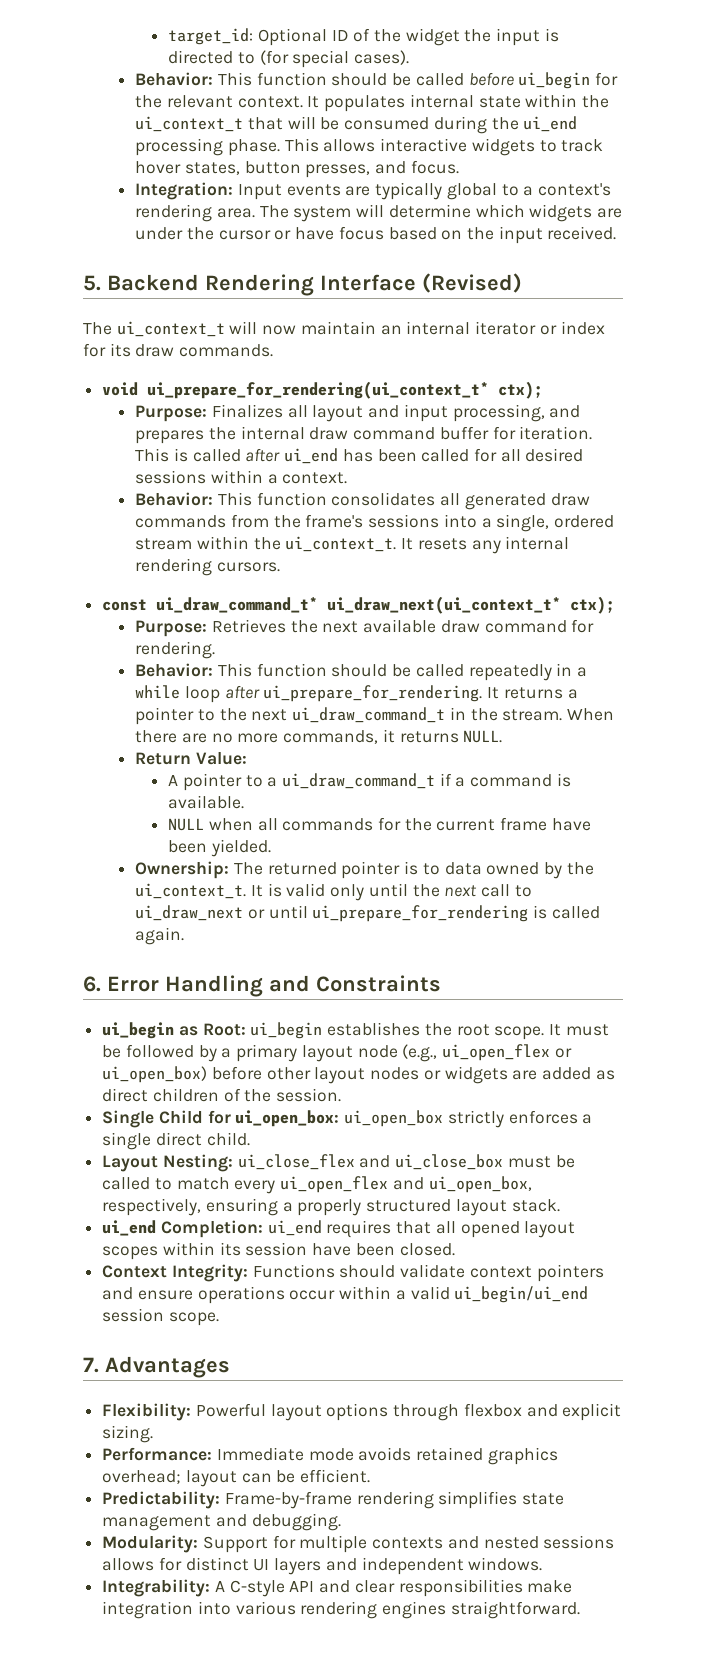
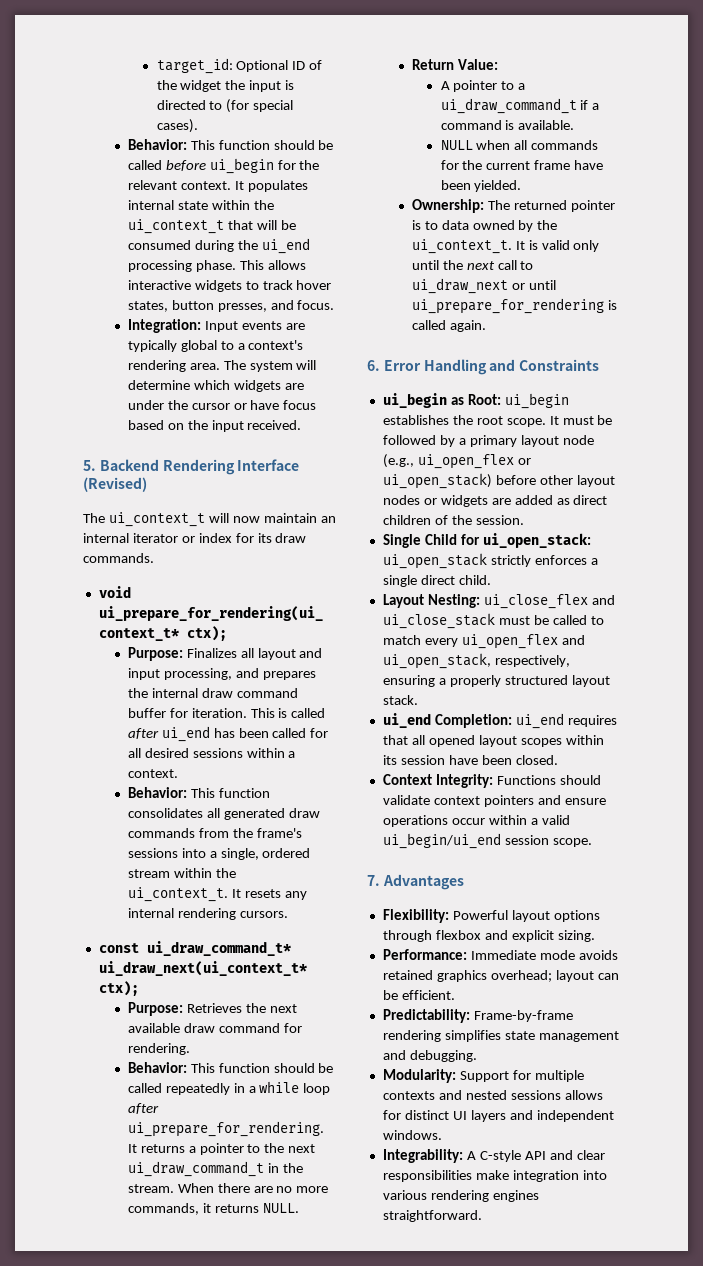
[102,1066,208,1083] ui_open_box) -> [382,473,492,489] ui_open_stack)
[235,1110,444,1127] ui_open_box: ui_open_box -> [482,533,591,548] [382,553,487,569] ui_open_stack: ui_open_stack
[395,1154,504,1170] ui_close_box -> [382,613,495,629] ui_close_stack
[428,1176,532,1193] ui_open_box, -> [382,653,491,669] ui_open_stack,

